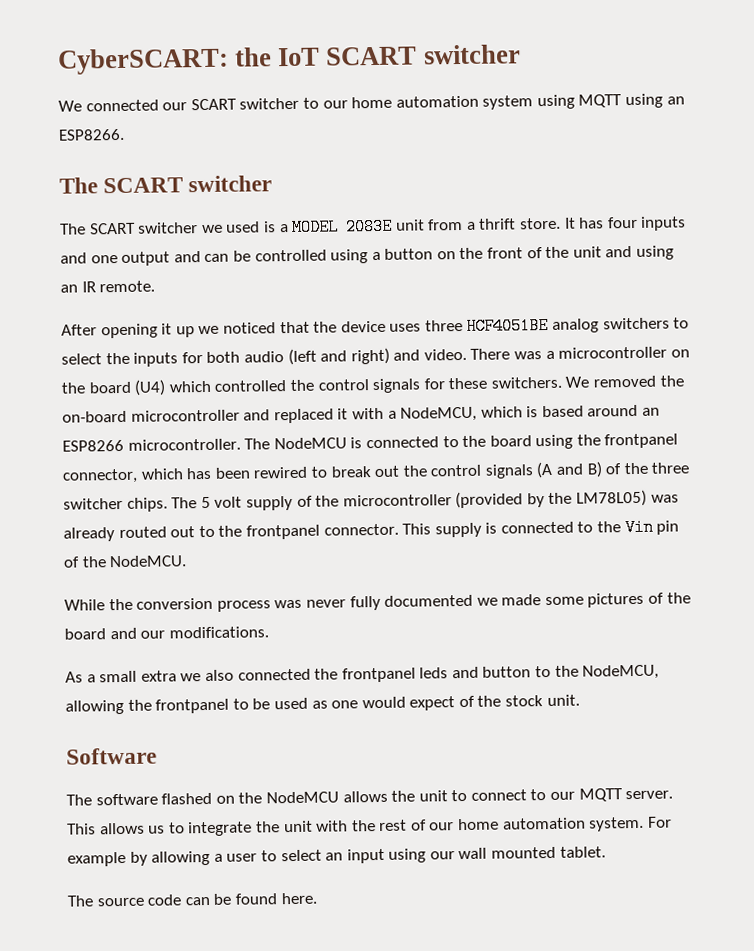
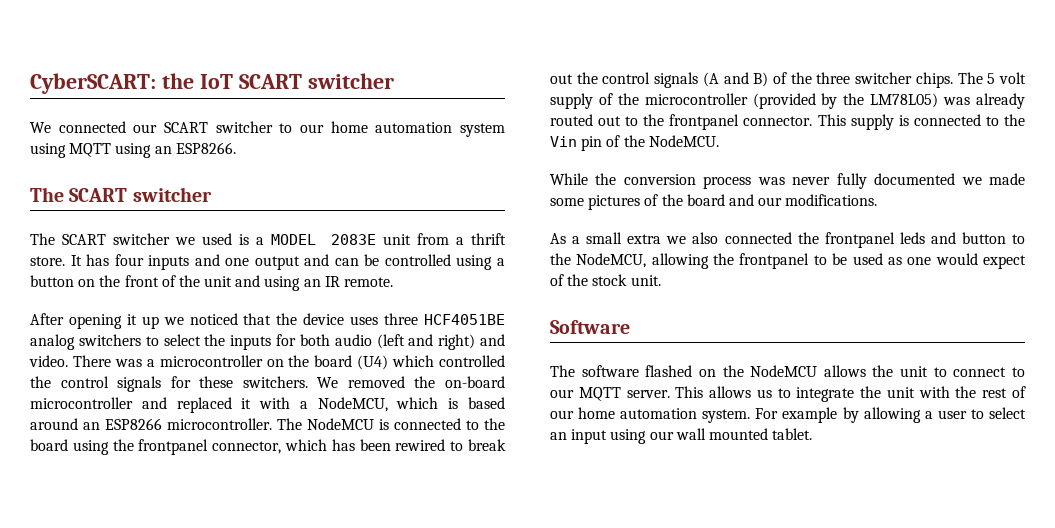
[67,892,318,907] // The source code can be found here. -> (813, 434) none

